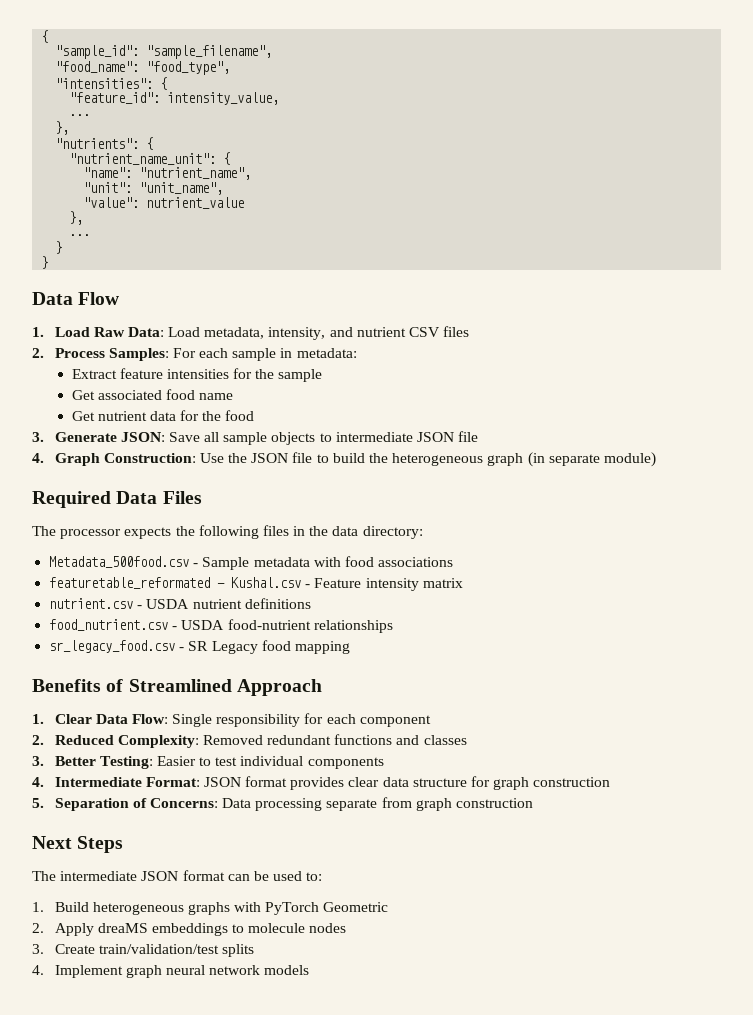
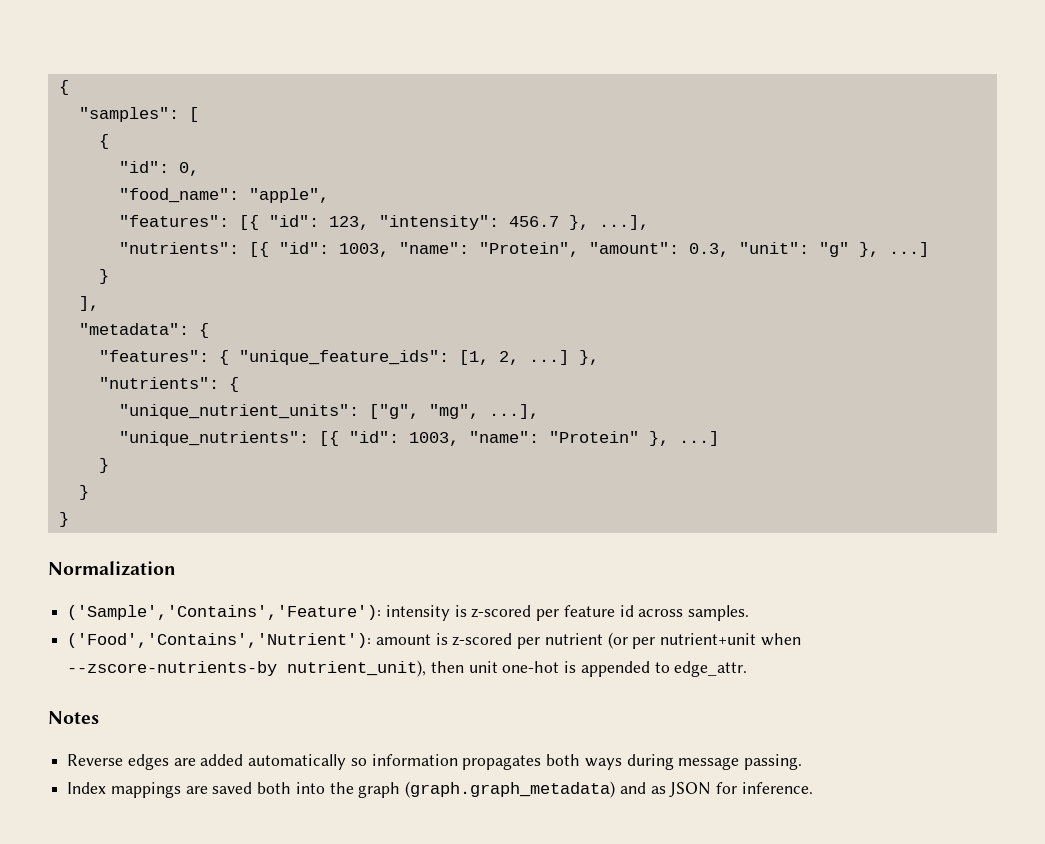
[41,30,49,43] [55,45,273,59] [55,61,231,75] [55,77,168,90] [69,92,280,105] [69,114,91,116] [55,121,70,135] [55,137,154,150] [69,152,231,165] [83,167,252,180] [83,182,224,195] [83,197,245,209] [69,211,84,225] [69,234,91,236] [55,241,63,254] [41,256,49,269] [32,292,120,305] [32,326,470,340] [32,348,357,361] [71,368,323,382] [71,389,234,400] [71,410,255,421] [32,431,479,445] [32,452,656,467] [32,491,202,508] [32,525,423,539] [49,556,454,570] [49,577,463,591] [49,598,311,609] [49,619,393,633] [49,640,350,654] [32,679,322,696] [32,713,431,727] [32,734,467,748] [32,756,384,769] [32,776,611,790] [32,797,533,811] [32,836,124,853] [32,870,323,881] [32,902,389,915] [32,923,347,936] [32,944,254,957] [32,965,310,978] { // "sample_id": "sample_filename", // "food_name": "food_type", // "intensities": { // "feature_id": intensity_value, // ... // }, // "nutrients": { // "nutrient_name_unit": { // "name": "nutrient_name", // "unit": "unit_name", // "value": nutrient_value // }, // ... // } // } // Data Flow // 1. Load Raw Data: Load metadata, intensity, and nutrient CSV files // 2. Process Samples: For each sample in metadata: // Extract feature intensities for the sample // Get associated food name // Get nutrient data for the food // 3. Generate JSON: Save all sample objects to intermediate JSON file // 4. Graph Construction: Use the JSON file to build the heterogeneous graph (in separate module) // Required Data Files // The processor expects the following files in the data directory: // Metadata_500food.csv - Sample metadata with food associations // featuretable_reformated - Kushal.csv - Feature intensity matrix // nutrient.csv - USDA nutrient definitions // food_nutrient.csv - USDA food-nutrient relationships // sr_legacy_food.csv - SR Legacy food mapping // Benefits of Streamlined Approach // 1. Clear Data Flow: Single responsibility for each component // 2. Reduced Complexity: Removed redundant functions and classes // 3. Better Testing: Easier to test individual components // 4. Intermediate Format: JSON format provides clear data structure for graph construction // 5. Separation of Concerns: Data processing separate from graph construction // Next Steps // The intermediate JSON format can be used to: // 1. Build heterogeneous graphs with PyTorch Geometric // 2. Apply dreaMS embeddings to molecule nodes // 3. Create train/validation/test splits // 4. Implement graph neural network models -> [58,80,69,95] [78,107,199,122] [98,134,109,149] [118,161,199,176] [118,188,329,203] [118,215,649,230] [118,242,929,257] [98,269,109,284] [78,296,99,311] [78,323,209,338] [98,350,599,365] [98,377,239,392] [118,404,539,419] [118,431,719,446] [98,458,109,473] [78,485,89,500] [58,512,69,527] [48,561,176,576] [67,605,750,621] [67,632,801,649] [67,660,748,677] [48,711,99,724] [67,754,802,770] [67,781,813,798] { // "samples": [ // { // "id": 0, // "food_name": "apple", // "features": [{ "id": 123, "intensity": 456.7 }, ...], // "nutrients": [{ "id": 1003, "name": "Protein", "amount": 0.3, "unit": "g" }, ...] // } // ], // "metadata": { // "features": { "unique_feature_ids": [1, 2, ...] }, // "nutrients": { // "unique_nutrient_units": ["g", "mg", ...], // "unique_nutrients": [{ "id": 1003, "name": "Protein" }, ...] // } // } // } // Normalization // ('Sample','Contains','Feature'): intensity is z-scored per feature id across samples. // ('Food','Contains','Nutrient'): amount is z-scored per nutrient (or per nutrient+unit when --zscore-nutrients-by nutrient_unit), then unit one-hot is appended to edge_attr. // Notes // Reverse edges are added automatically so information propagates both ways during message passing. // Index mappings are saved both into the graph (graph.graph_metadata) and as JSON for inference.

